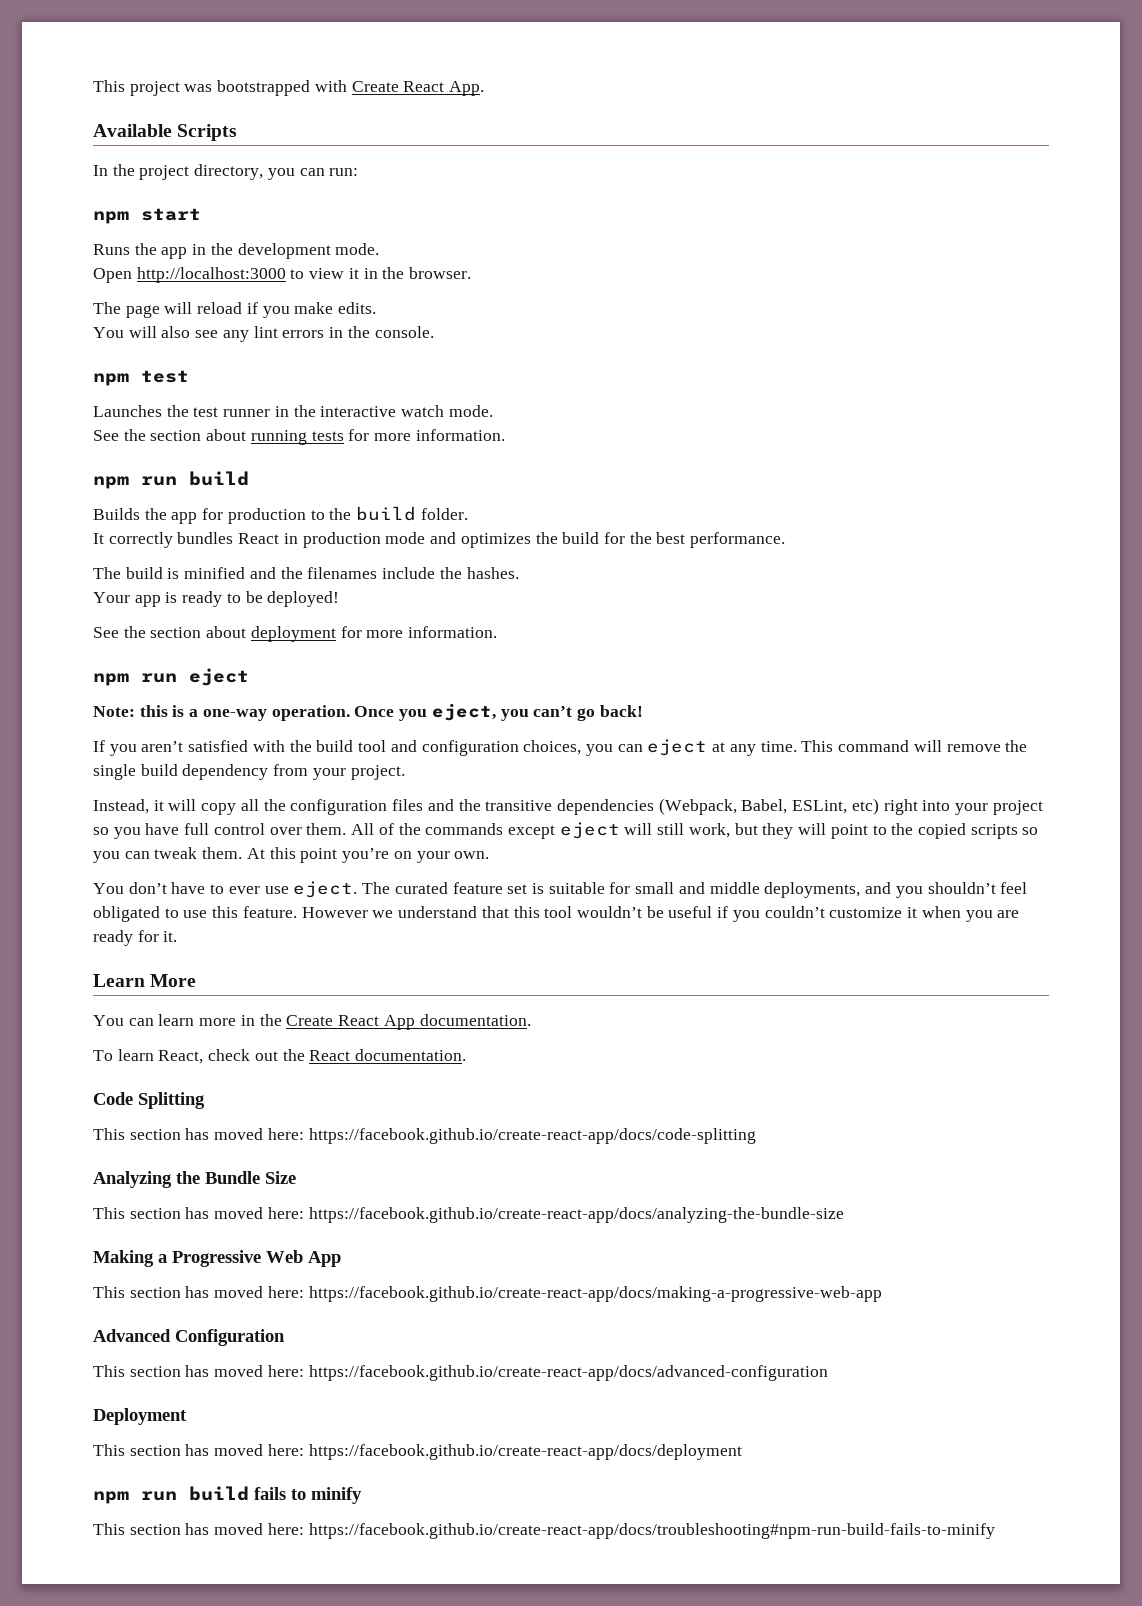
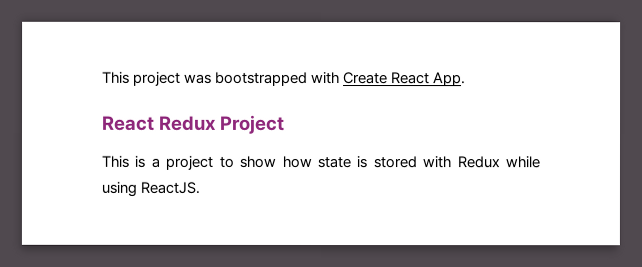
[93,124,238,141] [93,164,359,180] [93,208,201,224] [93,243,380,259] [93,267,472,283] [93,302,377,318] [93,326,434,342] [93,370,189,386] [93,405,493,417] [93,429,505,445] [93,471,249,489] [93,506,468,524] [93,532,786,548] [93,567,519,579] [93,591,340,607] [93,626,498,642] [93,668,249,686] [93,703,643,721] [93,739,1028,756] [93,764,405,780] [93,798,1043,815] [93,822,1039,839] [93,847,490,863] [93,881,1028,898] [93,906,1020,922] [93,930,178,946] [93,974,197,987] [93,1014,531,1030] [93,1049,467,1064] [93,1092,205,1109] [93,1128,756,1144] [93,1171,296,1188] [93,1207,844,1223] [93,1250,341,1267] [93,1286,882,1302] [93,1329,285,1346] [93,1365,828,1381] [93,1408,187,1425] [93,1444,742,1460] [93,1486,362,1504] [93,1523,995,1539] Available Scripts // In the project directory, you can run: // npm start // Runs the app in the development mode. // Open http://localhost:3000 to view it in the browser. // The page will reload if you make edits. // You will also see any lint errors in the console. // npm test // Launches the test runner in the interactive watch mode. // See the section about running tests for more information. // npm run build // Builds the app for production to the build folder. // It correctly bundles React in production mode and optimizes the build for the best performance. // The build is minified and the filenames include the hashes. // Your app is ready to be deployed! // See the section about deployment for more information. // npm run eject // Note: this is a one-way operation. Once you eject, you can’t go back! // If you aren’t satisfied with the build tool and configuration choices, you can eject at any time. This command will remove the single build dependency from your project. // Instead, it will copy all the configuration files and the transitive dependencies (Webpack, Babel, ESLint, etc) right into your project so you have full control over them. All of the commands except eject will still work, but they will point to the copied scripts so you can tweak them. At this point you’re on your own. // You don’t have to ever use eject. The curated feature set is suitable for small and middle deployments, and you shouldn’t feel obligated to use this feature. However we understand that this tool wouldn’t be useful if you couldn’t customize it when you are ready for it. // Learn More // You can learn more in the Create React App documentation. // To learn React, check out the React documentation. // Code Splitting // This section has moved here: https://facebook.github.io/create-react-app/docs/code-splitting // Analyzing the Bundle Size // This section has moved here: https://facebook.github.io/create-react-app/docs/analyzing-the-bundle-size // Making a Progressive Web App // This section has moved here: https://facebook.github.io/create-react-app/docs/making-a-progressive-web-app // Advanced Configuration // This section has moved here: https://facebook.github.io/create-react-app/docs/advanced-configuration // Deployment // This section has moved here: https://facebook.github.io/create-react-app/docs/deployment // npm run build fails to minify // This section has moved here: https://facebook.github.io/create-react-app/docs/troubleshooting#npm-run-build-fails-to-minify -> [102,114,286,134] [101,155,540,170] [101,181,201,197] React Redux Project // This is a project to show how state is stored with Redux while using ReactJS.

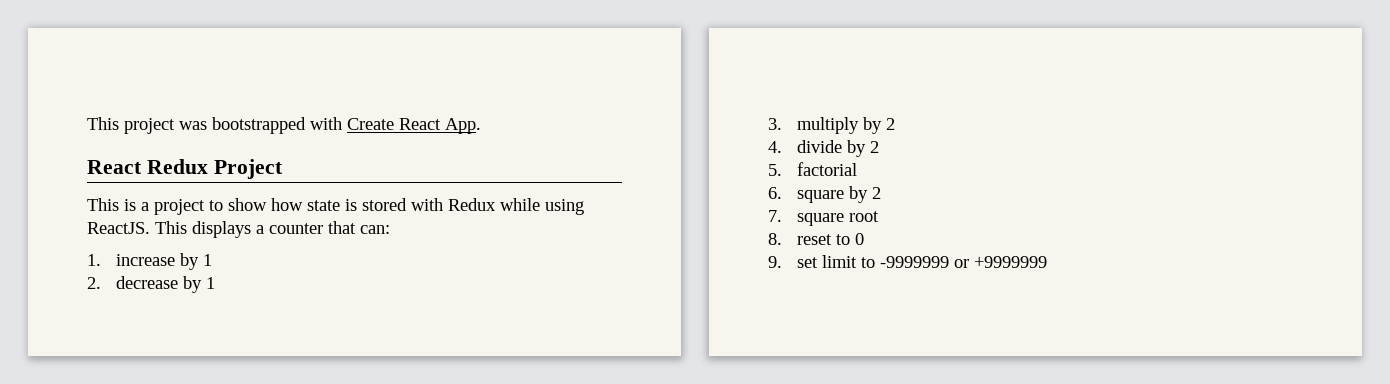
(201, 187) none -> [155,221,390,238] [87,253,213,270] [87,276,216,293] [768,117,896,134] [768,140,880,157] [768,162,858,176] [768,186,882,203] [768,210,880,226] [768,233,865,245] [768,255,1048,268] This displays a counter that can: // 1. increase by 1 // 2. decrease by 1 // 3. multiply by 2 // 4. divide by 2 // 5. factorial // 6. square by 2 // 7. square root // 8. reset to 0 // 9. set limit to -9999999 or +9999999

